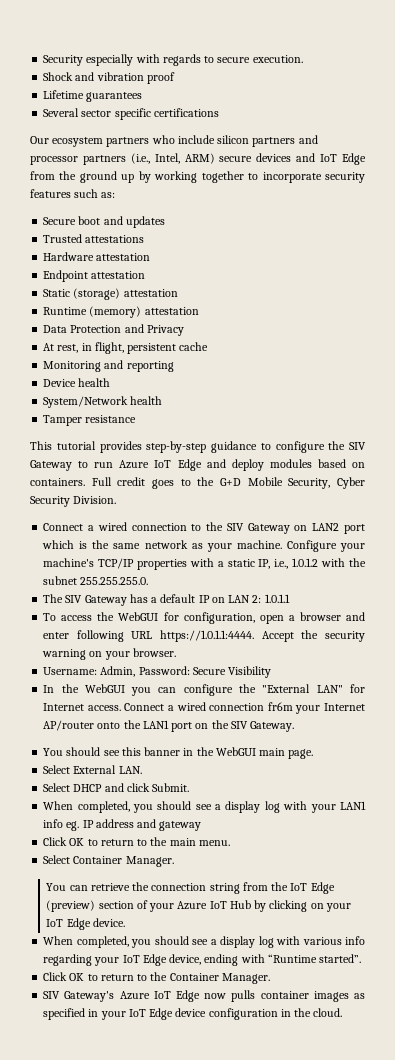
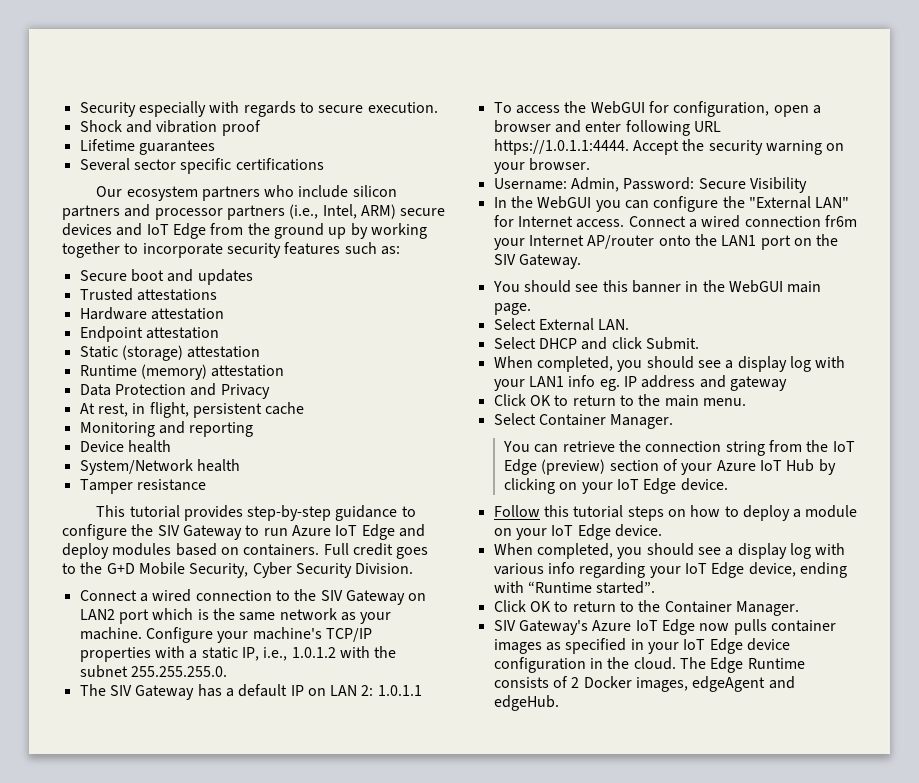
(125, 922) none -> [493,505,858,521] [493,524,662,540] // Follow this tutorial steps on how to deploy a module on your IoT Edge device.
(343, 1012) none -> [679,657,805,673] [493,676,795,692] [493,695,559,711] The Edge Runtime consists of 2 Docker images, edgeAgent and edgeHub.

